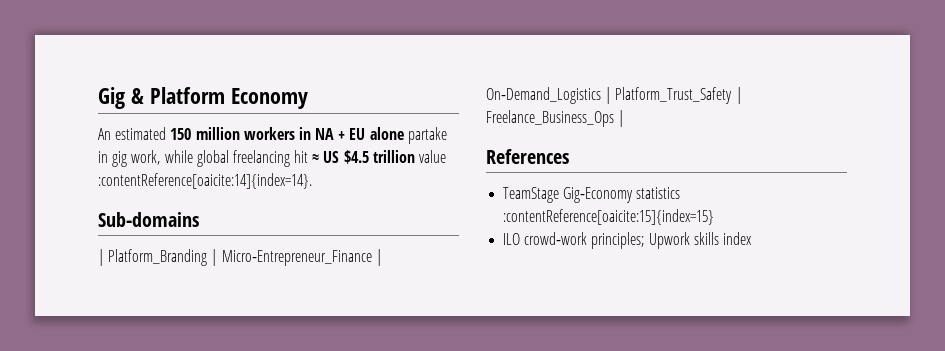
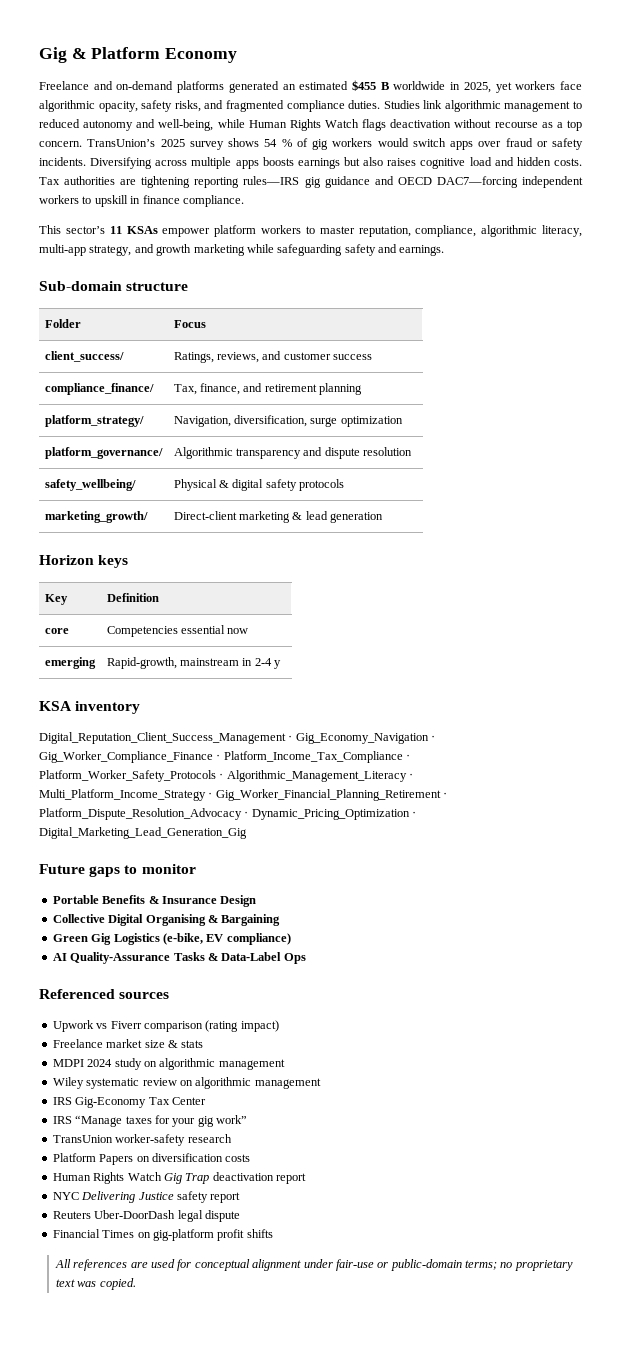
[98,127,447,144] [98,150,447,167] [98,173,312,189] [98,212,199,227] [98,249,382,266] [486,87,742,104] [486,110,625,127] [486,149,569,164] [503,187,681,203] [503,209,715,225] [503,232,752,249] An estimated 150 million workers in NA + EU alone partake in gig work, while global freelancing hit ≈ US $4.5 trillion value :contentReference[oaicite:14]{index=14}. // Sub‑domains // | Platform_Branding | Micro‑Entrepreneur_Finance | On‑Demand_Logistics | Platform_Trust_Safety | Freelance_Business_Ops | // References // TeamStage Gig‑Economy statistics :contentReference[oaicite:15]{index=15} // ILO crowd‑work principles; Upwork skills index -> [39,80,583,93] [39,100,582,112] [39,119,582,131] [39,138,583,150] [39,157,583,169] [39,176,583,188] [39,195,244,207] [39,225,582,237] [39,244,445,256] [39,281,189,291] [44,319,81,328] [173,320,206,328] [44,351,124,362] [173,351,373,363] [44,383,154,395] [173,383,363,395] [44,415,144,427] [173,415,403,427] [44,447,163,459] [173,447,413,459] [44,479,136,491] [173,479,345,491] [44,511,148,523] [173,511,384,523] [39,555,129,568] [44,594,68,605] [106,593,159,602] [44,628,69,634] [106,625,249,637] [44,657,96,669] [106,657,282,669] [39,701,141,714] [39,732,436,744] [39,751,411,763] [39,770,414,782] [39,789,448,801] [39,808,417,820] [39,827,247,839] [39,864,196,877] [52,895,257,907] [52,914,281,926] [52,933,291,945] [52,952,306,964] [39,989,170,999] [52,1020,279,1032] [52,1039,204,1048] [52,1058,285,1070] [52,1077,321,1089] [52,1097,206,1108] [52,1115,247,1127] [52,1134,232,1146] [52,1153,251,1165] [52,1172,306,1184] [52,1191,241,1203] [52,1210,240,1222] [52,1229,273,1241] [54,1259,573,1271] [55,1278,136,1290] Freelance and on-demand platforms generated an estimated $455 B worldwide in 2025, yet workers face algorithmic opacity, safety risks, and fragmented compliance duties. Studies link algorithmic management to reduced autonomy and well-being, while Human Rights Watch flags deactivation without recourse as a top concern. TransUnion’s 2025 survey shows 54 % of gig workers would switch apps over fraud or safety incidents. Diversifying across multiple apps boosts earnings but also raises cognitive load and hidden costs. Tax authorities are tightening reporting rules—IRS gig guidance and OECD DAC7—forcing independent workers to upskill in finance compliance. // This sector’s 11 KSAs empower platform workers to master reputation, compliance, algorithmic literacy, multi-app strategy, and growth marketing while safeguarding safety and earnings. // Sub-domain structure // Folder | Focus // client_success/ | Ratings, reviews, and customer success // compliance_finance/ | Tax, finance, and retirement planning // platform_strategy/ | Navigation, diversification, surge optimization // platform_governance/ | Algorithmic transparency and dispute resolution // safety_wellbeing/ | Physical & digital safety protocols // marketing_growth/ | Direct-client marketing & lead generation // Horizon keys // Key | Definition // core | Competencies essential now // emerging | Rapid-growth, mainstream in 2-4 y // KSA inventory // Digital_Reputation_Client_Success_Management · Gig_Economy_Navigation · Gig_Worker_Compliance_Finance · Platform_Income_Tax_Compliance · Platform_Worker_Safety_Protocols · Algorithmic_Management_Literacy · Multi_Platform_Income_Strategy · Gig_Worker_Financial_Planning_Retirement · Platform_Dispute_Resolution_Advocacy · Dynamic_Pricing_Optimization · Digital_Marketing_Lead_Generation_Gig // Future gaps to monitor // Portable Benefits & Insurance Design // Collective Digital Organising & Bargaining // Green Gig Logistics (e-bike, EV compliance) // AI Quality-Assurance Tasks & Data-Label Ops // Referenced sources // Upwork vs Fiverr comparison (rating impact) // Freelance market size & stats // MDPI 2024 study on algorithmic management // Wiley systematic review on algorithmic management // IRS Gig-Economy Tax Center // IRS “Manage taxes for your gig work” // TransUnion worker-safety research // Platform Papers on diversification costs // Human Rights Watch Gig Trap deactivation report // NYC Delivering Justice safety report // Reuters Uber-DoorDash legal dispute // Financial Times on gig-platform profit shifts // All references are used for conceptual alignment under fair-use or public-domain terms; no proprietary text was copied.

